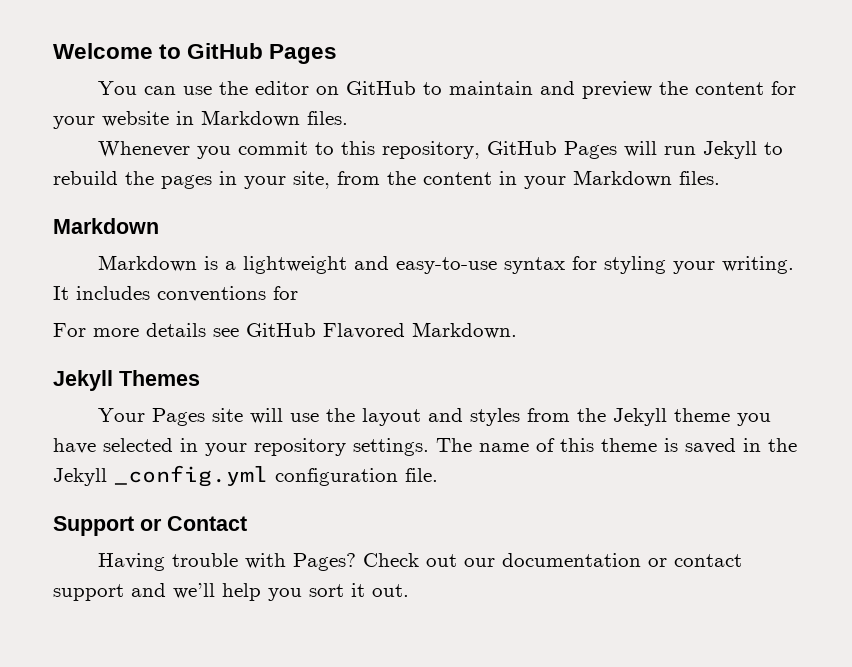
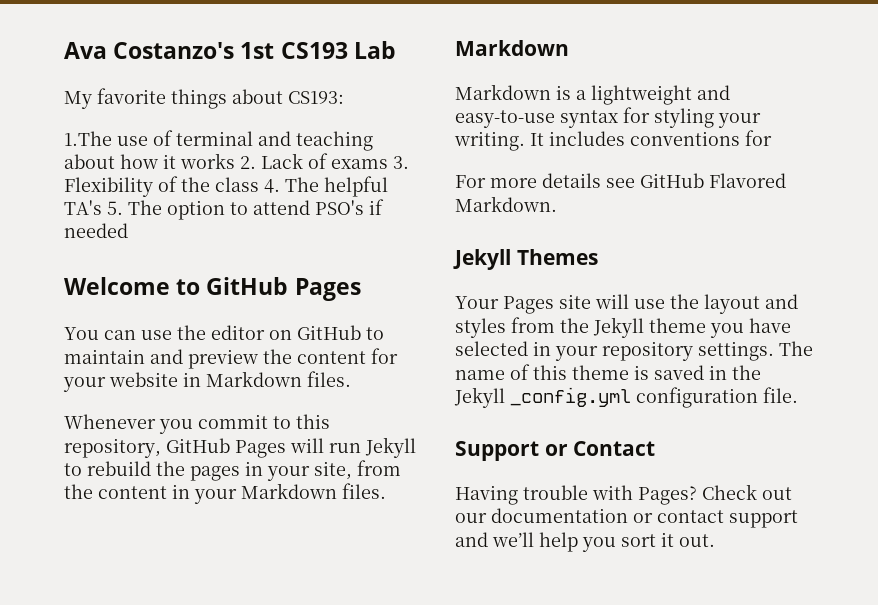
(53, 51) none -> [64,41,396,59] [64,88,344,109] [64,130,373,151] [64,153,409,169] [64,176,388,197] [64,199,384,220] [64,223,128,238] Ava Costanzo's 1st CS193 Lab // My favorite things about CS193: // 1.The use of terminal and teaching about how it works 2. Lack of exams 3. Flexibility of the class 4. The helpful TA's 5. The option to attend PSO's if needed //

